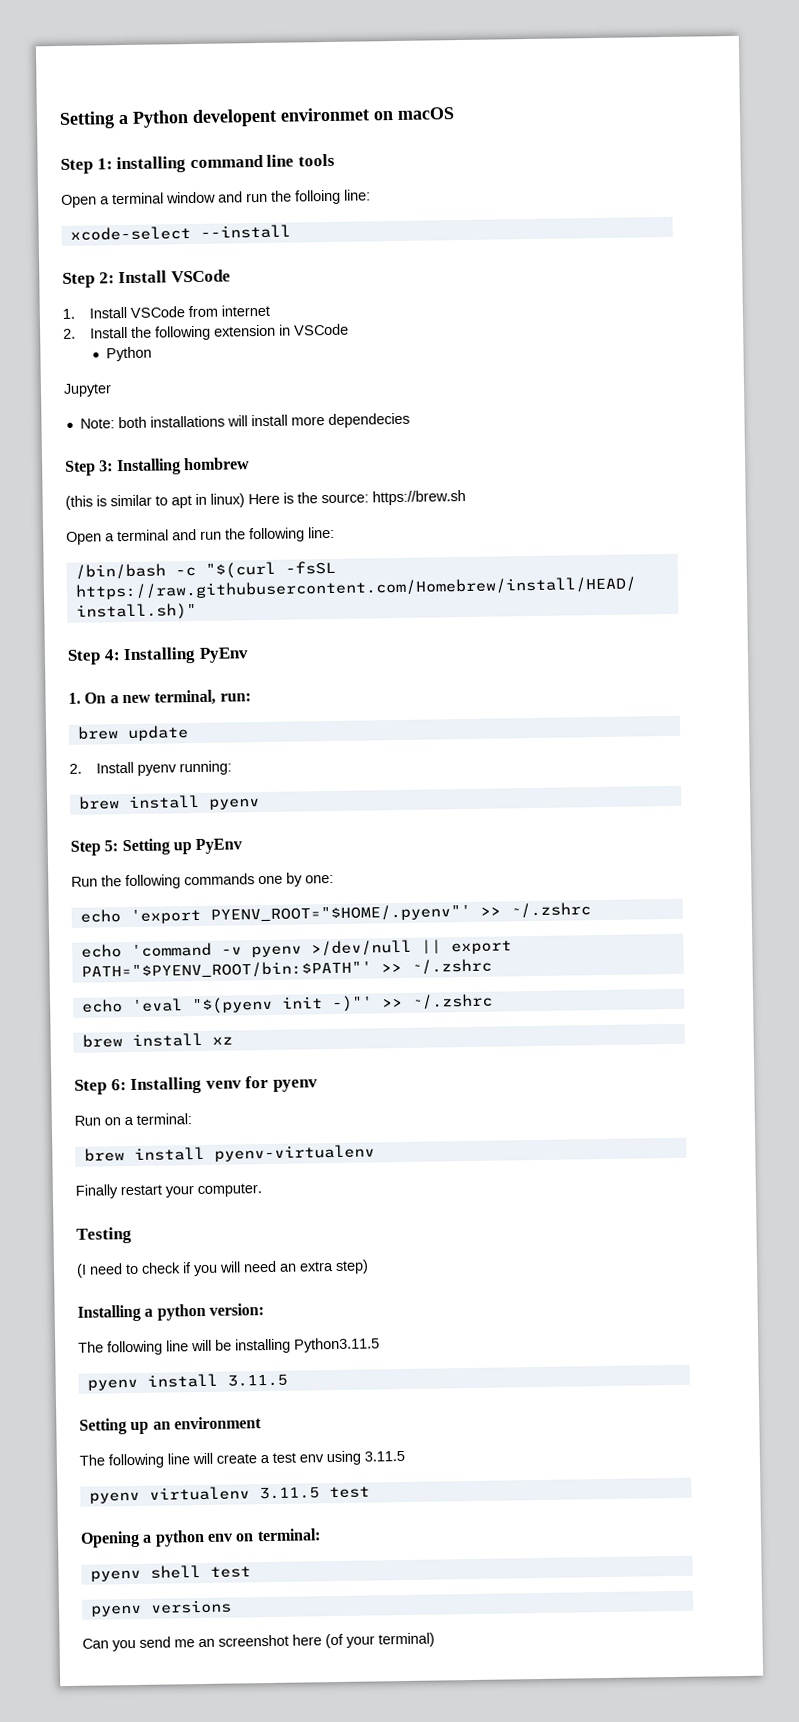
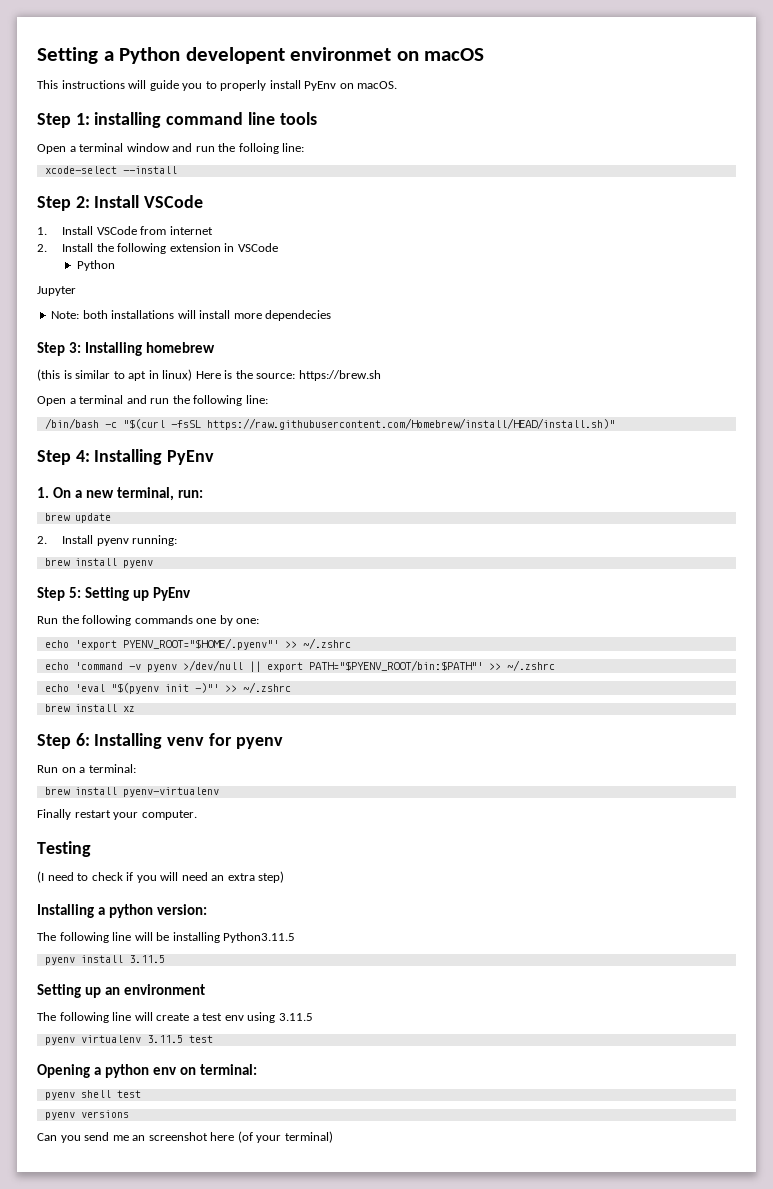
(455, 113) none -> [37,80,398,91] // This instructions will guide you to properly install PyEnv on macOS.
[183,457,250,471] hombrew -> [146,342,216,353] homebrew

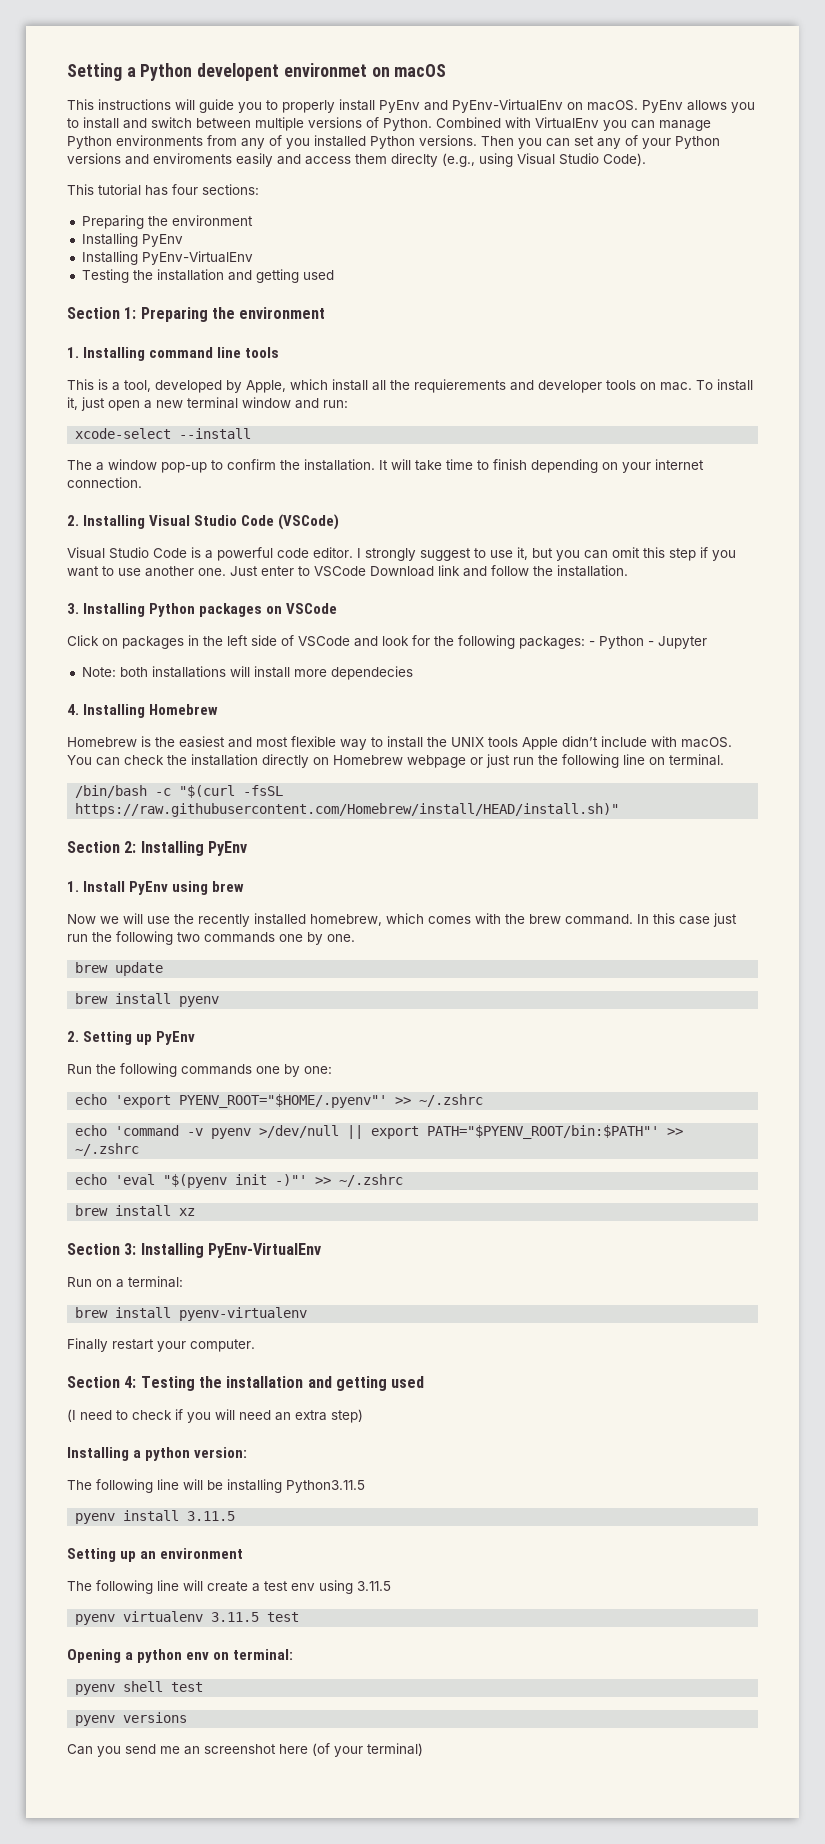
(337, 86) none -> [424,99,563,113] and PyEnv-VirtualEnv
[37,112,317,128] [37,143,305,154] [44,166,177,174] [37,195,204,211] [37,226,213,235] [37,243,278,254] [76,260,115,271] // Step 1: installing command line tools // Open a terminal window and run the folloing line: // xcode-select --install // Step 2: Install VSCode // 1. Install VSCode from internet // 2. Install the following extension in VSCode // Python // -> [642,100,755,113] [67,117,711,131] [67,135,720,149] [67,153,646,167] [67,184,259,196] [81,215,253,229] [81,233,183,247] [81,251,253,265] [81,269,334,283] [67,307,326,322] [67,347,280,361] [67,379,753,393] [67,397,348,411] [75,428,252,439] [67,459,704,473] [67,477,142,488] [67,514,340,530] [67,547,736,561] [67,565,628,577] [67,603,338,617] [67,635,654,649] PyEnv allows you to install and switch between multiple versions of Python. Combined with VirtualEnv you can manage Python environments from any of you installed Python versions. Then you can set any of your Python versions and enviroments easily and access them direclty (e.g., using Visual Studio Code). // This tutorial has four sections: // Preparing the environment // Installing PyEnv // Installing PyEnv-VirtualEnv // Testing the installation and getting used // Section 1: Preparing the environment // 1. Installing command line tools // This is a tool, developed by Apple, which install all the requierements and developer tools on mac. To install it, just open a new terminal window and run: // xcode-select --install // The a window pop-up to confirm the installation. It will take time to finish depending on your internet connection. // 2. Installing Visual Studio Code (VSCode) // Visual Studio Code is a powerful code editor. I strongly suggest to use it, but you can omit this step if you want to use another one. Just enter to VSCode Download link and follow the installation. // 3. Installing Python packages on VSCode // Click on packages in the left side of VSCode and look for the following packages: - Python -
[37,342,216,356] [37,369,381,381] [37,395,268,406] Step 3: Installing homebrew // (this is similar to apt in linux) Here is the source: https://brew.sh // Open a terminal and run the following line: -> [67,704,219,718] [67,736,732,750] [67,754,724,768] 4. Installing Homebrew // Homebrew is the easiest and most flexible way to install the UNIX tools Apple didn’t include with macOS. You can check the installation directly on Homebrew webpage or just run the following line on terminal.
[37,450,90,465] Step 4: -> [67,841,137,853] Section 2:
[53,487,204,501] [44,513,111,523] [37,535,178,546] On a new terminal, run: // brew update // 2. Install pyenv running: -> [83,881,245,895] [67,913,737,927] [67,931,355,945] [75,962,164,976] Install PyEnv using brew // Now we will use the recently installed homebrew, which comes with the brew command. In this case just run the following two commands one by one. // brew update
[37,587,82,601] Step 5: -> [67,1031,79,1042] 2.
[37,733,283,749] Step 6: Installing venv for pyenv -> [67,1243,321,1258] Section 3: Installing PyEnv-VirtualEnv
[37,841,91,857] Testing -> [67,1376,425,1391] Section 4: Testing the installation and getting used

